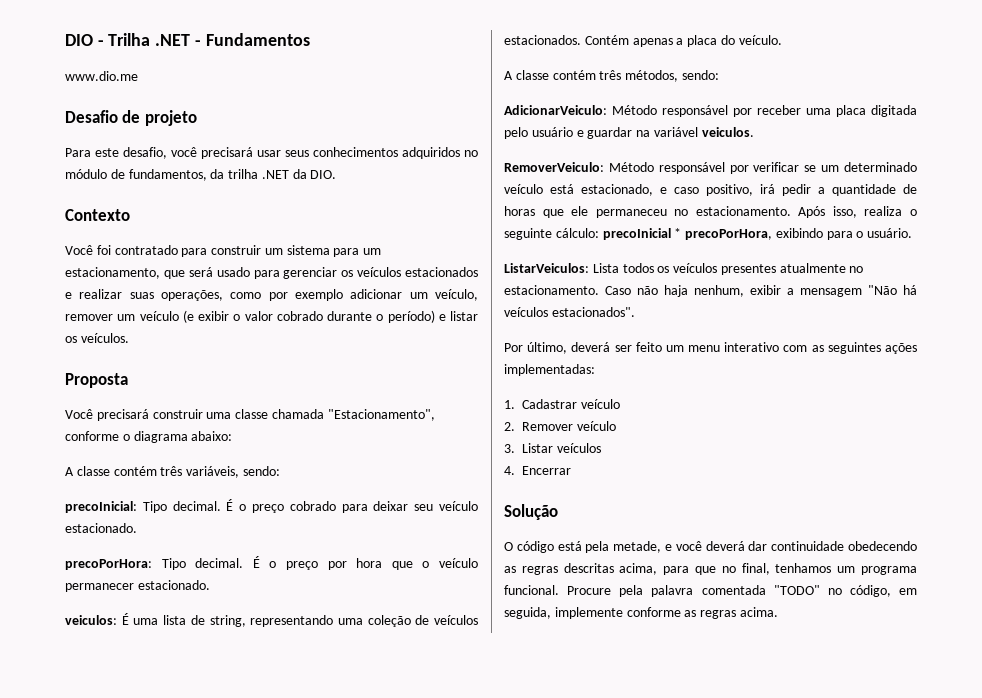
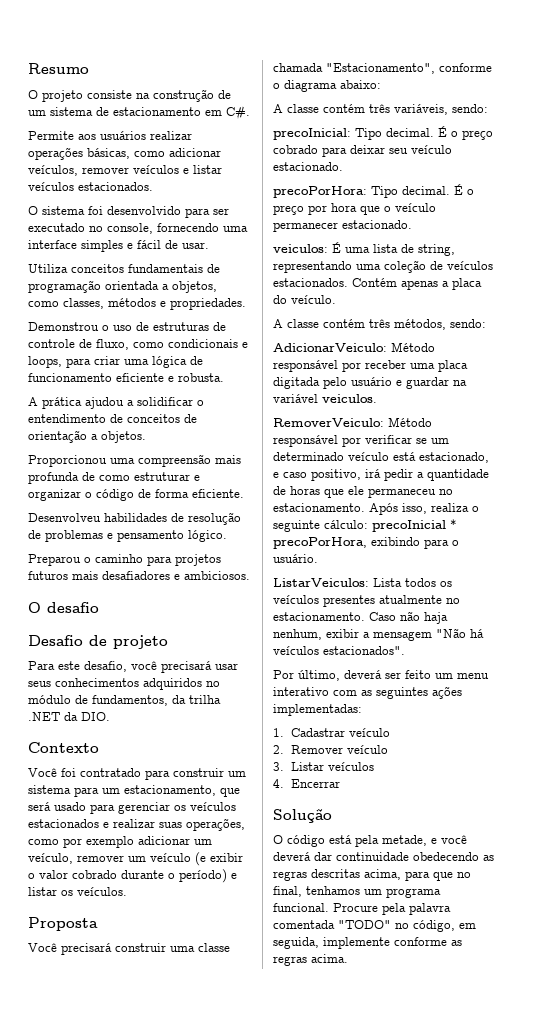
[65,33,310,46] [65,71,138,81] DIO - Trilha .NET - Fundamentos // www.dio.me -> [28,63,89,74] [28,89,231,102] [28,106,250,120] [28,131,192,140] [28,147,221,160] [28,165,222,176] [28,182,153,191] [28,206,229,218] [28,223,248,234] [28,240,209,252] [28,264,220,273] [28,280,217,293] [28,298,246,310] [28,322,226,331] [28,339,248,350] [28,356,203,368] [28,373,224,382] [28,397,204,409] [28,414,197,423] [28,430,146,443] [28,454,241,467] [28,472,200,484] [28,489,244,501] [28,512,241,525] [28,530,227,542] [28,554,221,566] [28,571,250,580] [28,602,99,613] Resumo // O projeto consiste na construção de um sistema de estacionamento em C#. // Permite aos usuários realizar operações básicas, como adicionar veículos, remover veículos e listar veículos estacionados. // O sistema foi desenvolvido para ser executado no console, fornecendo uma interface simples e fácil de usar. // Utiliza conceitos fundamentais de programação orientada a objetos, como classes, métodos e propriedades. // Demonstrou o uso de estruturas de controle de fluxo, como condicionais e loops, para criar uma lógica de funcionamento eficiente e robusta. // A prática ajudou a solidificar o entendimento de conceitos de orientação a objetos. // Proporcionou uma compreensão mais profunda de como estruturar e organizar o código de forma eficiente. // Desenvolveu habilidades de resolução de problemas e pensamento lógico. // Preparou o caminho para projetos futuros mais desafiadores e ambiciosos. // O desafio

